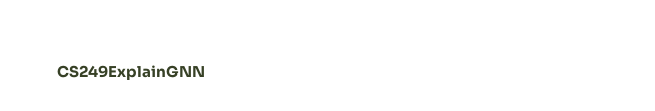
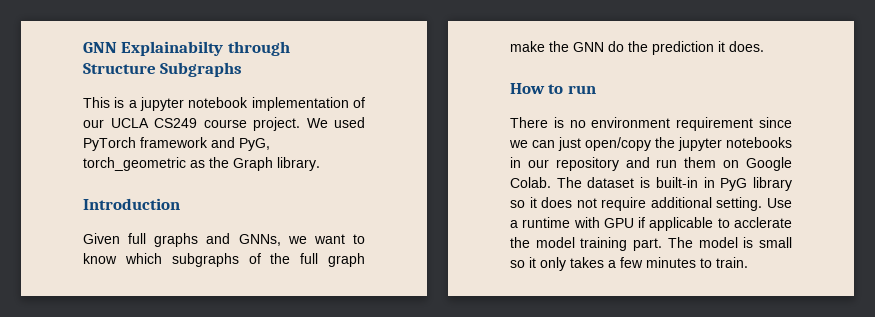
[57,65,205,80] CS249ExplainGNN -> [83,41,290,56] [83,62,243,77] [83,97,365,111] [83,117,365,131] [83,137,270,151] [83,157,320,171] [83,198,180,210] [83,233,365,247] [83,253,365,267] [510,41,764,55] [510,83,596,94] [510,117,792,131] [509,137,792,151] [510,157,792,171] [510,177,792,191] [510,197,792,211] [510,217,792,231] [510,237,792,251] [510,257,748,271] GNN Explainabilty through Structure Subgraphs // This is a jupyter notebook implementation of our UCLA CS249 course project. We used PyTorch framework and PyG, torch_geometric as the Graph library. // Introduction // Given full graphs and GNNs, we want to know which subgraphs of the full graph make the GNN do the prediction it does. // How to run // There is no environment requirement since we can just open/copy the jupyter notebooks in our repository and run them on Google Colab. The dataset is built-in in PyG library so it does not require additional setting. Use a runtime with GPU if applicable to acclerate the model training part. The model is small so it only takes a few minutes to train.

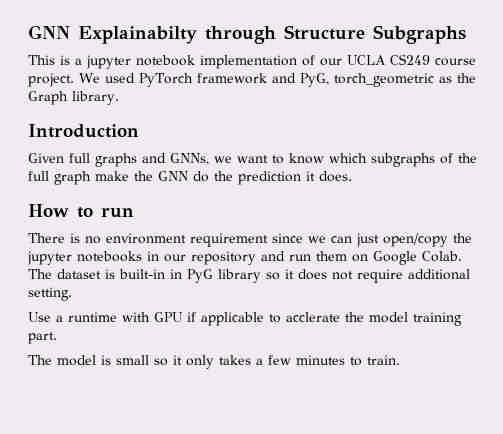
(763, 204) none -> (72, 294) //
(663, 244) none -> (57, 338) //

